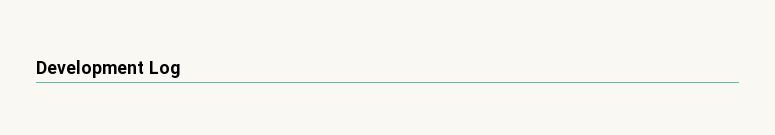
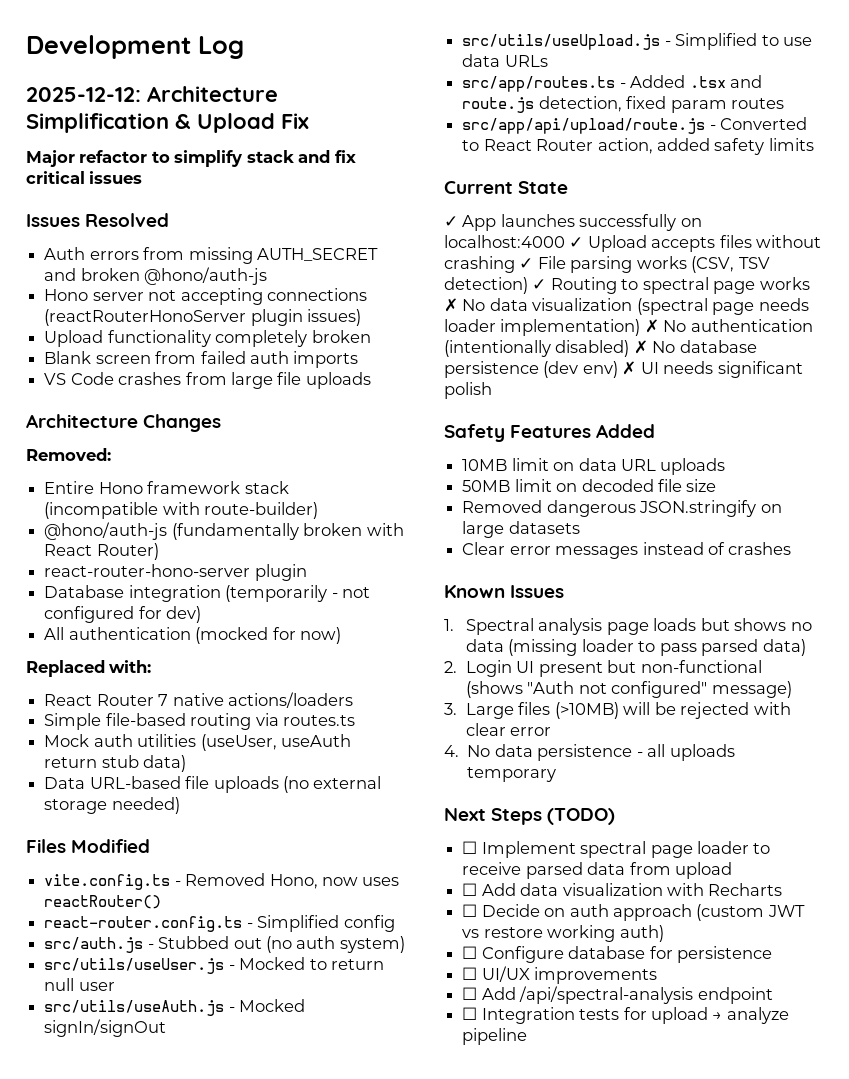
(180, 69) none -> [26,86,278,102] [26,113,309,133] [26,150,356,167] [26,171,143,184] [26,213,170,227] [44,247,378,264] [44,267,268,285] [44,288,367,305] [44,309,362,326] [44,330,371,347] [44,351,359,368] [44,372,371,389] [26,414,222,432] [26,448,111,461] [44,481,289,494] [44,502,319,519] [44,522,404,540] [44,543,159,560] [44,564,307,581] [44,585,370,602] [44,606,202,623] [44,627,341,644] [26,660,152,677] [44,692,353,708] [44,713,355,730] [44,734,351,751] [44,755,187,772] [44,776,382,793] [44,797,180,814] [26,839,151,853] [44,873,400,890] [44,895,162,909] [44,915,395,932] [44,936,405,953] [44,957,384,974] [44,978,115,991] [44,999,306,1016] [44,1019,167,1037] [462,33,812,50] [462,54,548,67] [462,75,762,92] [462,96,784,113] [462,117,808,134] [462,138,814,155] [444,181,569,194] [444,214,702,231] [444,235,822,252] [444,256,770,273] [444,277,810,294] [444,298,809,315] [444,319,813,336] [444,340,757,357] [444,361,803,378] [444,382,492,399] [444,424,656,442] [462,458,726,475] [462,479,717,492] [462,500,782,517] [462,521,580,538] [462,542,792,559] [444,585,565,598] [444,618,812,635] [465,639,806,656] [444,660,762,677] [465,681,792,698] [444,702,791,719] [465,723,552,736] [444,744,735,761] [467,767,557,782] [444,808,616,825] [462,841,771,858] [462,862,732,879] [462,883,783,896] [462,904,805,921] [462,925,664,942] [462,946,772,963] [462,966,658,984] [462,986,773,1004] [462,1007,789,1024] [462,1028,528,1045] // 2025-12-12: Architecture Simplification & Upload Fix // Major refactor to simplify stack and fix critical issues // Issues Resolved // Auth errors from missing AUTH_SECRET and broken @hono/auth-js // Hono server not accepting connections (reactRouterHonoServer plugin issues) // Upload functionality completely broken // Blank screen from failed auth imports // VS Code crashes from large file uploads // Architecture Changes // Removed: // Entire Hono framework stack (incompatible with route-builder) // @hono/auth-js (fundamentally broken with React Router) // react-router-hono-server plugin // Database integration (temporarily - not configured for dev) // All authentication (mocked for now) // Replaced with: // React Router 7 native actions/loaders // Simple file-based routing via routes.ts // Mock auth utilities (useUser, useAuth return stub data) // Data URL-based file uploads (no external storage needed) // Files Modified // vite.config.ts - Removed Hono, now uses reactRouter() // react-router.config.ts - Simplified config // src/auth.js - Stubbed out (no auth system) // src/utils/useUser.js - Mocked to return null user // src/utils/useAuth.js - Mocked signIn/signOut // src/utils/useUpload.js - Simplified to use data URLs // src/app/routes.ts - Added .tsx and route.js detection, fixed param routes // src/app/api/upload/route.js - Converted to React Router action, added safety limits // Current State // ✓ App launches successfully on localhost:4000 ✓ Upload accepts files without crashing ✓ File parsing works (CSV, TSV detection) ✓ Routing to spectral page works ✗ No data visualization (spectral page needs loader implementation) ✗ No authentication (intentionally disabled) ✗ No database persistence (dev env) ✗ UI needs significant polish // Safety Features Added // 10MB limit on data URL uploads // 50MB limit on decoded file size // Removed dangerous JSON.stringify on large datasets // Clear error messages instead of crashes // Known Issues // 1. Spectral analysis page loads but shows no data (missing loader to pass parsed data) // 2. Login UI present but non-functional (shows "Auth not configured" message) // 3. Large files (>10MB) will be rejected with clear error // 4. No data persistence - all uploads temporary // Next Steps (TODO) // ☐ Implement spectral page loader to receive parsed data from upload // ☐ Add data visualization with Recharts // ☐ Decide on auth approach (custom JWT vs restore working auth) // ☐ Configure database for persistence // ☐ UI/UX improvements // ☐ Add /api/spectral-analysis endpoint // ☐ Integration tests for upload → analyze pipeline

